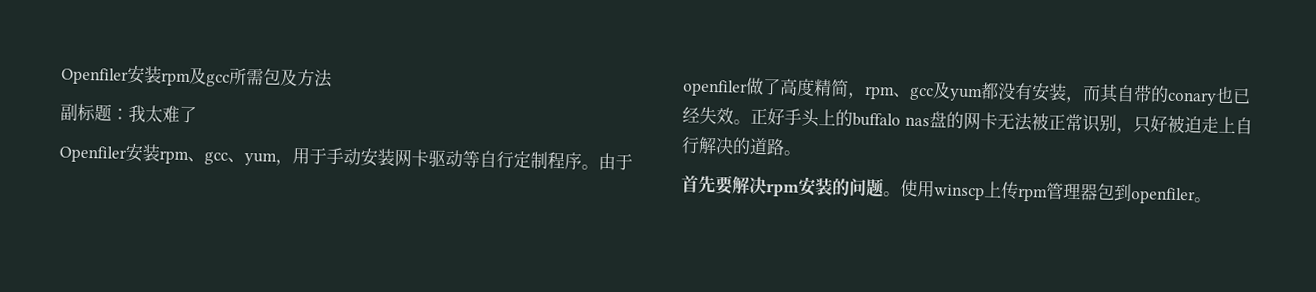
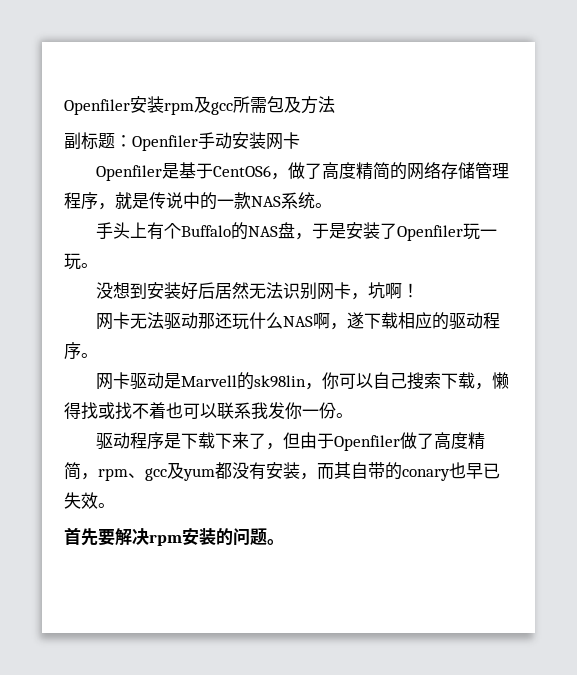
[128,104,197,124] [59,143,633,171] [682,79,748,97] 我太难了 // Openfiler安装rpm、gcc、yum，用于手动安装网卡驱动等自行定制程序。由于openfiler -> [132,132,300,151] [95,162,509,181] [64,192,332,210] [95,222,497,241] [64,253,98,270] [95,282,419,300] [95,312,500,330] [64,342,98,360] [95,372,509,390] [64,402,353,419] [95,432,400,451] Openfiler手动安装网卡 // Openfiler是基于CentOS6，做了高度精简的网络存储管理程序，就是传说中的一款NAS系统。 // 手头上有个Buffalo的NAS盘，于是安装了Openfiler玩一玩。 // 没想到安装好后居然无法识别网卡，坑啊！ // 网卡无法驱动那还玩什么NAS啊，遂下载相应的驱动程序。 // 网卡驱动是Marvell的sk98lin，你可以自己搜索下载，懒得找或找不着也可以联系我发你一份。 // 驱动程序是下载下来了，但由于Openfiler
[1232,88,1251,105] [682,106,700,123] 已经 -> [466,463,500,479] 早已
[750,107,1253,135] [681,136,801,156] 正好手头上的buffalo nas盘的网卡无法被正常识别，只好被迫走上自行解决的道路。 -> (115, 505) none
[900,179,1212,205] 使用winscp上传rpm管理器包到openfiler。 -> (284, 542) none

